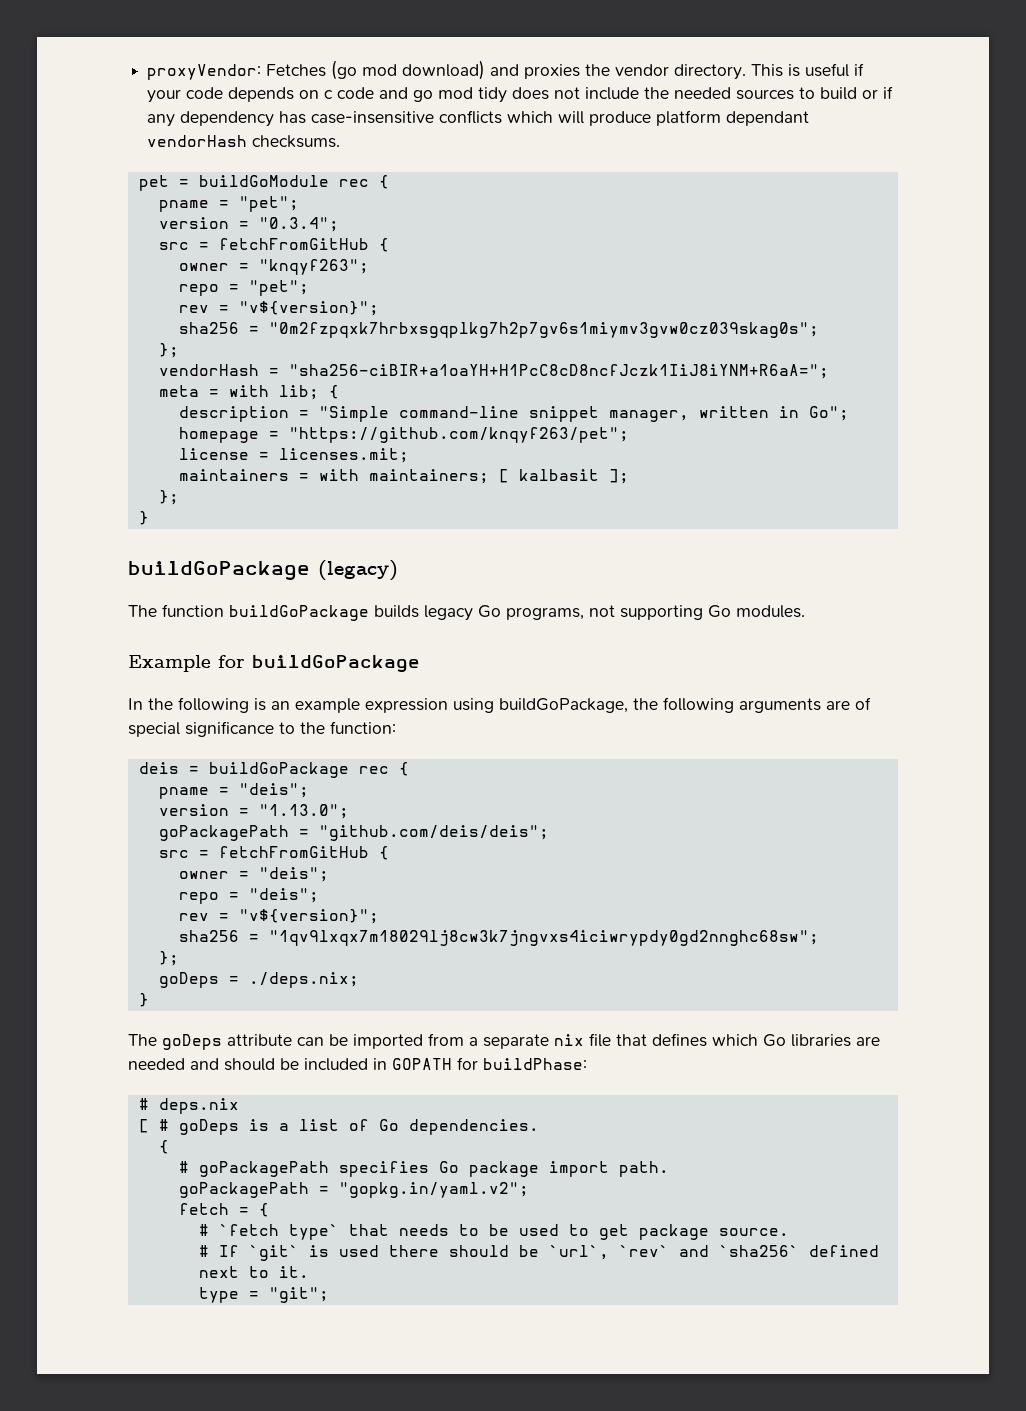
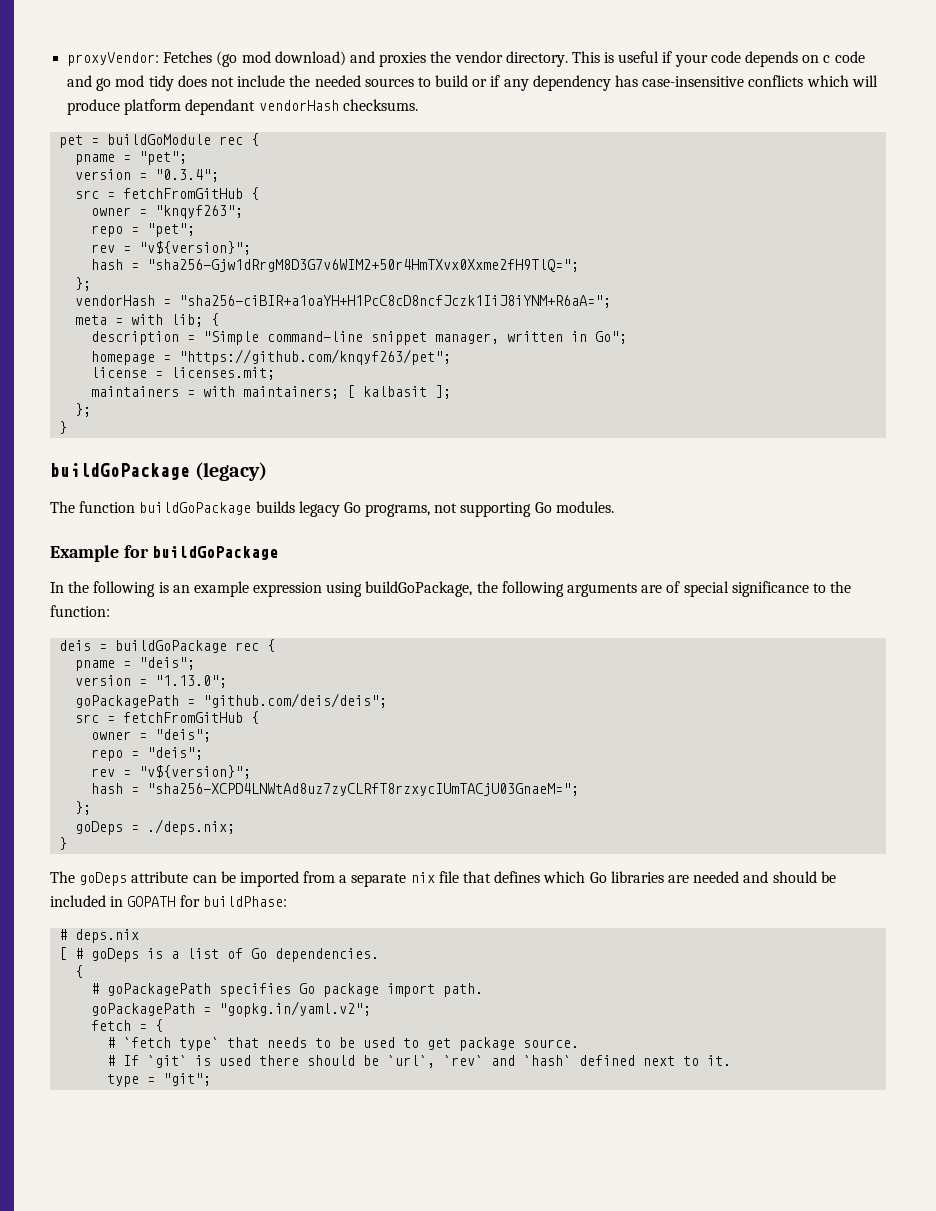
[178,322,819,338] sha256 = "0m2fzpqxk7hrbxsgqplkg7h2p7gv6s1miymv3gvw0cz039skag0s"; -> [91,259,580,272] hash = "sha256-Gjw1dRrgM8D3G7v6WIM2+50r4HmTXvx0Xxme2fH9TlQ=";
[178,930,819,946] sha256 = "1qv9lxqx7m18029lj8cw3k7jngvxs4iciwrypdy0gd2nnghc68sw"; -> [91,783,580,796] hash = "sha256-XCPD4LNWtAd8uz7zyCLRfT8rzxycIUmTACjU03GnaeM=";
[718,1245,799,1257] `sha256` -> [523,1055,572,1066] `hash`

